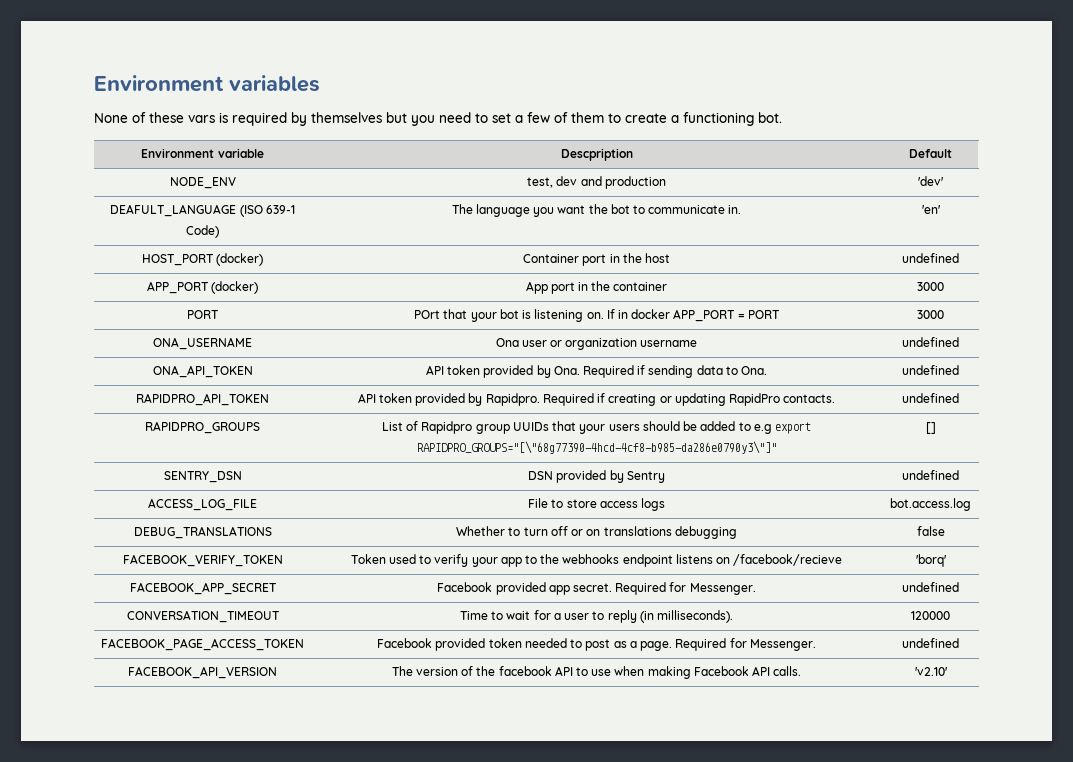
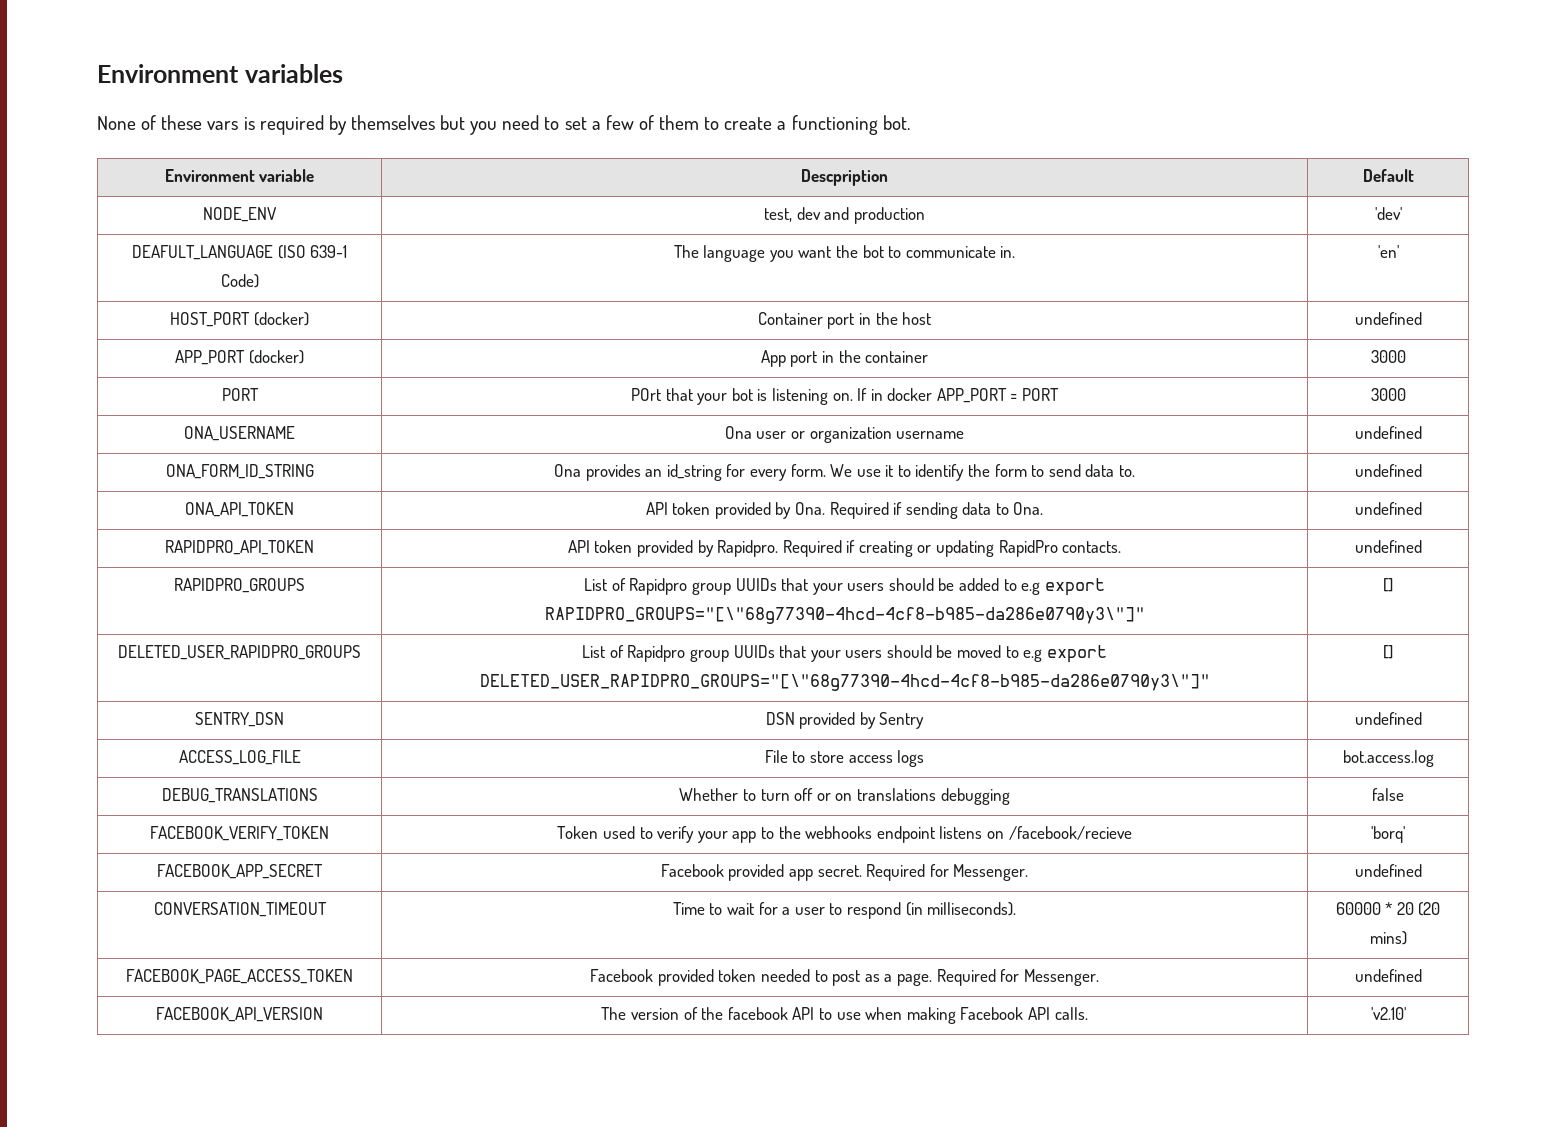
(959, 342) none -> [165,464,314,479] [553,464,1136,481] [1354,464,1422,477] // ONA_FORM_ID_STRING | Ona provides an id_string for every form. We use it to identify the form to send data to. | undefined
(936, 428) none -> [118,645,361,660] [582,645,1107,663] [479,674,1210,691] [1383,645,1393,659] // DELETED_USER_RAPIDPRO_GROUPS | List of Rapidpro group UUIDs that your users should be moved to e.g export DELETED_USER_RAPIDPRO_GROUPS="[\"68g77390-4hcd-4cf8-b985-da286e0790y3\"]" | []
[607,610,637,623] reply -> [846,902,901,919] respond
[911,611,950,620] 120000 -> [1335,902,1441,916] [1369,931,1407,945] 60000 * 20 (20 mins)

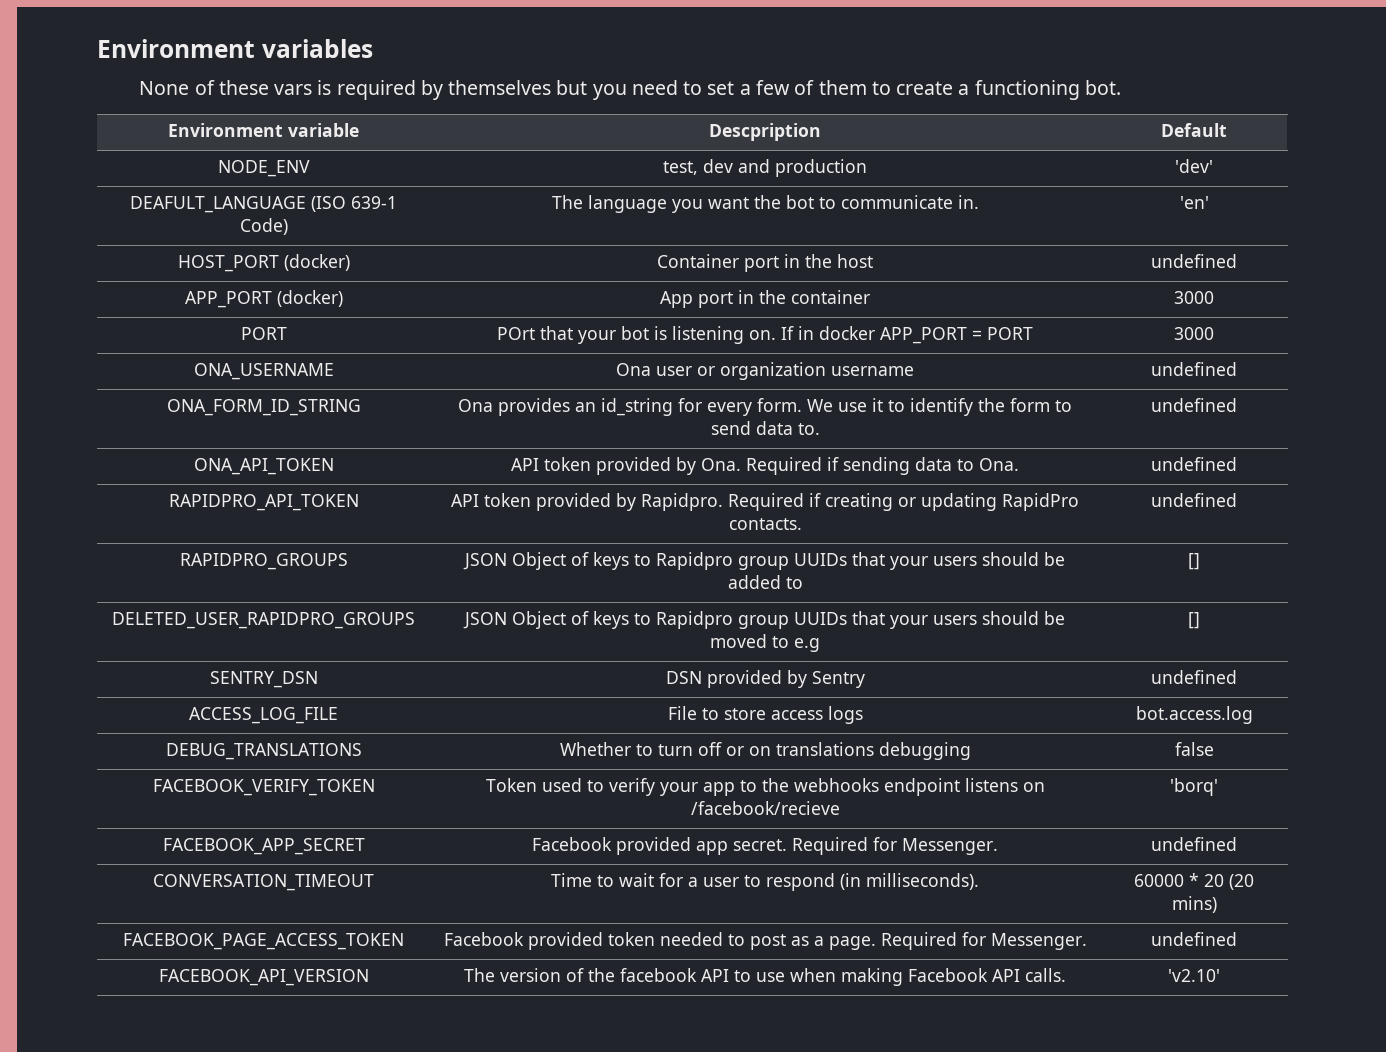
[584,578,626,591] List of -> [463,552,651,570] JSON Object of keys to
[1021,578,1105,596] [544,607,1145,624] e.g export RAPIDPRO_GROUPS="[\"68g77390-4hcd-4cf8-b985-da286e0790y3\"]" -> (803, 583) none
[582,645,624,658] List of -> [463,611,651,629] JSON Object of keys to
[1046,645,1107,663] [479,674,1210,691] export DELETED_USER_RAPIDPRO_GROUPS="[\"68g77390-4hcd-4cf8-b985-da286e0790y3\"]" -> (820, 645) none

